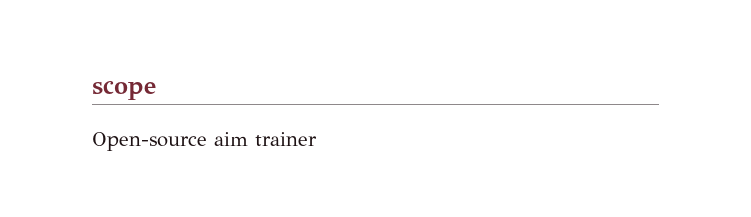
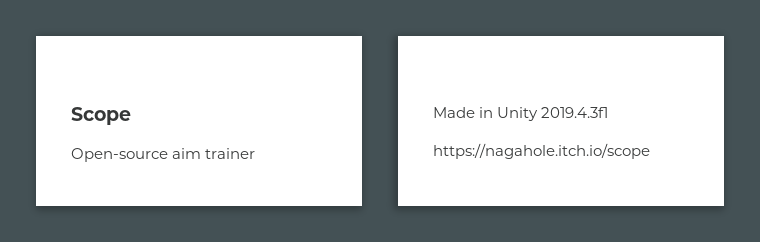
[92,80,156,100] scope -> [71,107,131,125] Scope
(317, 139) none -> [433,107,609,121] [433,143,650,159] // Made in Unity 2019.4.3f1 // https://nagahole.itch.io/scope

